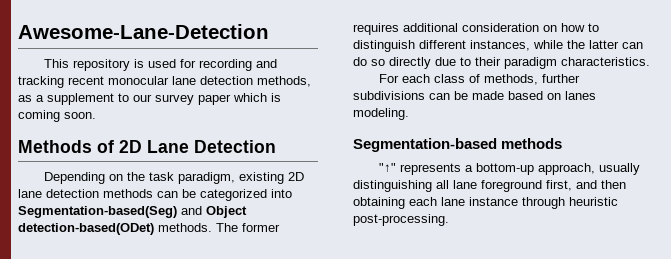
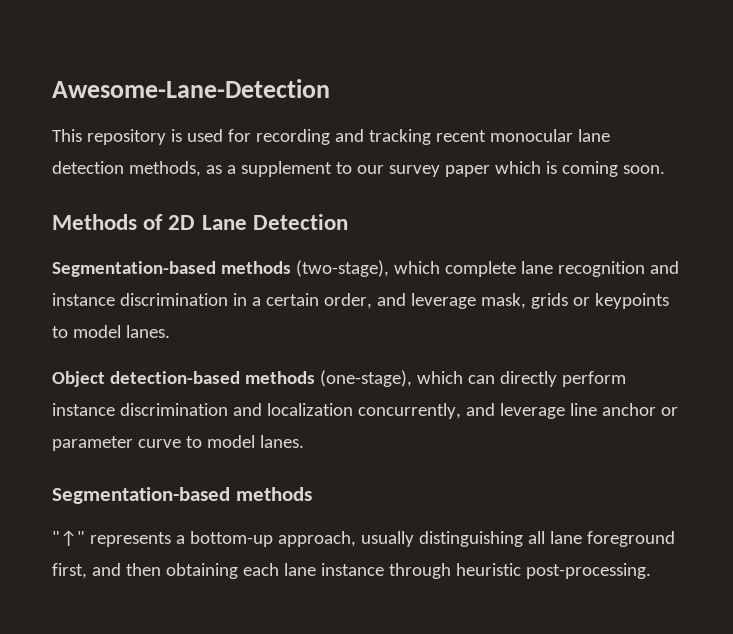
[44,172,305,184] [18,189,292,201] [18,206,247,218] [18,223,280,235] [353,23,599,35] [353,40,643,52] [353,57,650,69] [379,74,581,85] [353,91,596,100] [353,108,409,120] Depending on the task paradigm, existing 2D lane detection methods can be categorized into Segmentation-based(Seg) and Object detection-based(ODet) methods. The former requires additional consideration on how to distinguish different instances, while the latter can do so directly due to their paradigm characteristics. // For each class of methods, further subdivisions can be made based on lanes modeling. -> [52,260,679,277] [52,293,669,309] [52,325,170,338] [52,370,626,387] [52,403,678,419] [52,435,304,451] Segmentation-based methods (two-stage), which complete lane recognition and instance discrimination in a certain order, and leverage mask, grids or keypoints to model lanes. // Object detection-based methods (one-stage), which can directly perform instance discrimination and localization concurrently, and leverage line anchor or parameter curve to model lanes.

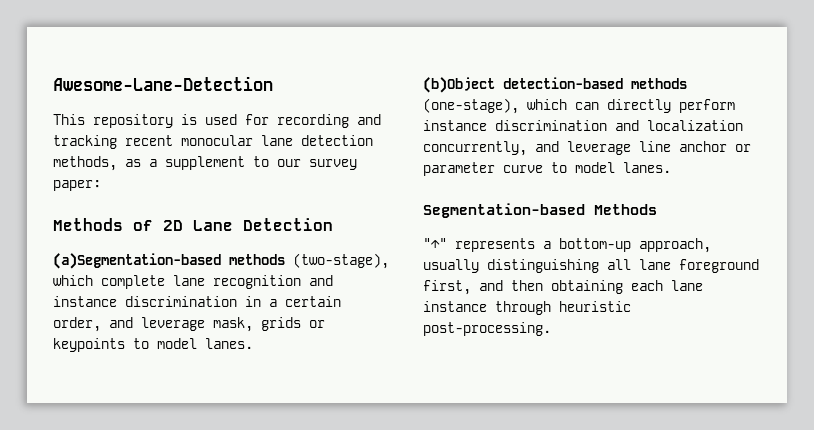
[444,161,665,177] paper which is coming soon. -> [53,180,101,191] paper:
[52,261,216,277] Segmentation-based -> [53,253,221,269] (a)Segmentation-based
[52,371,105,387] Object -> [423,77,495,93] (b)Object
[235,487,312,501] methods -> [594,204,657,215] Methods

